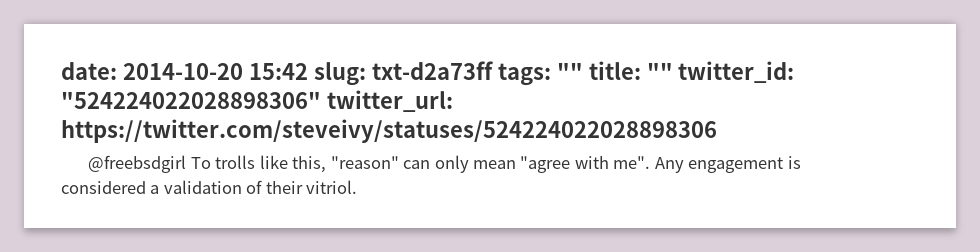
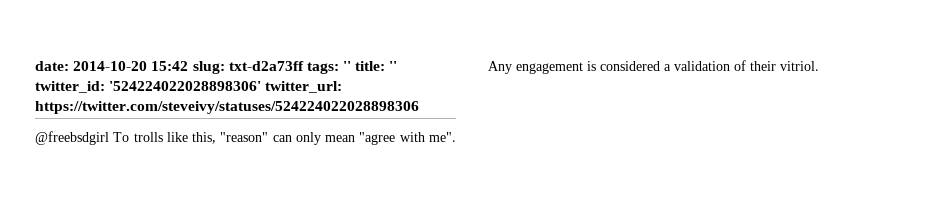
[556,61,795,83] [61,92,321,109] "" title: "" twitter_id: "524224022028898306" -> [343,61,398,71] [35,81,262,93] '' title: '' twitter_id: '524224022028898306'

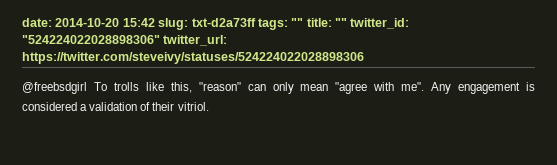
[343,61,398,71] [35,81,262,93] '' title: '' twitter_id: '524224022028898306' -> [291,18,410,29] [22,35,160,44] "" title: "" twitter_id: "524224022028898306"

